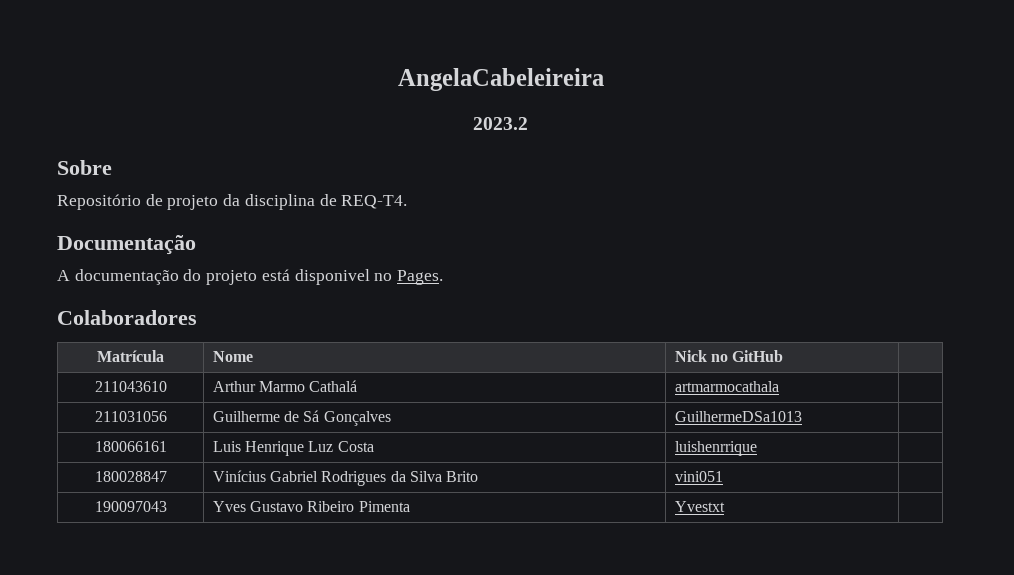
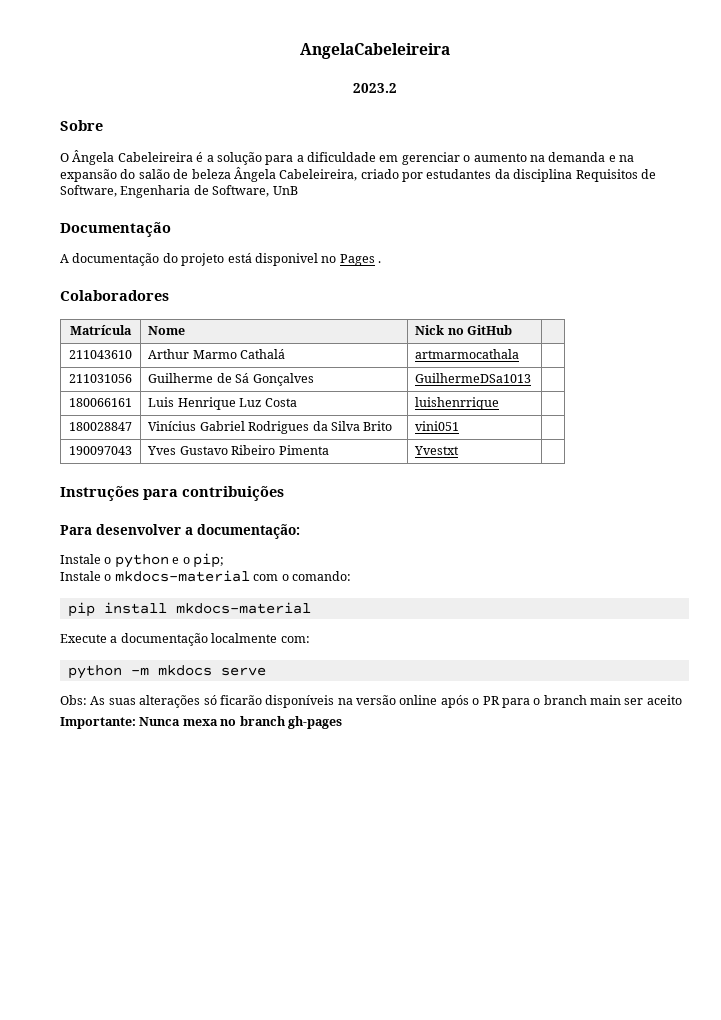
[57,194,408,210] Repositório de projeto da disciplina de REQ-T4. -> [60,150,634,165] [60,167,656,182] [60,185,298,198] O Ângela Cabeleireira é a solução para a dificuldade em gerenciar o aumento na demanda e na expansão do salão de beleza Ângela Cabeleireira, criado por estudantes da disciplina Requisitos de Software, Engenharia de Software, UnB
[397,270,444,285] Pages. -> [339,254,381,266] Pages .
(725, 506) none -> [60,486,284,501] [60,524,300,539] [60,553,224,568] [60,570,351,582] [67,602,311,617] [60,633,310,646] [67,665,266,679] [60,695,682,708] [60,716,342,729] // Instruções para contribuições // Para desenvolver a documentação: // Instale o python e o pip; // Instale o mkdocs-material com o comando: // pip install mkdocs-material // Execute a documentação localmente com: // python -m mkdocs serve // Obs: As suas alterações só ficarão disponíveis na versão online após o PR para o branch main ser aceito // Importante: Nunca mexa no branch gh-pages

